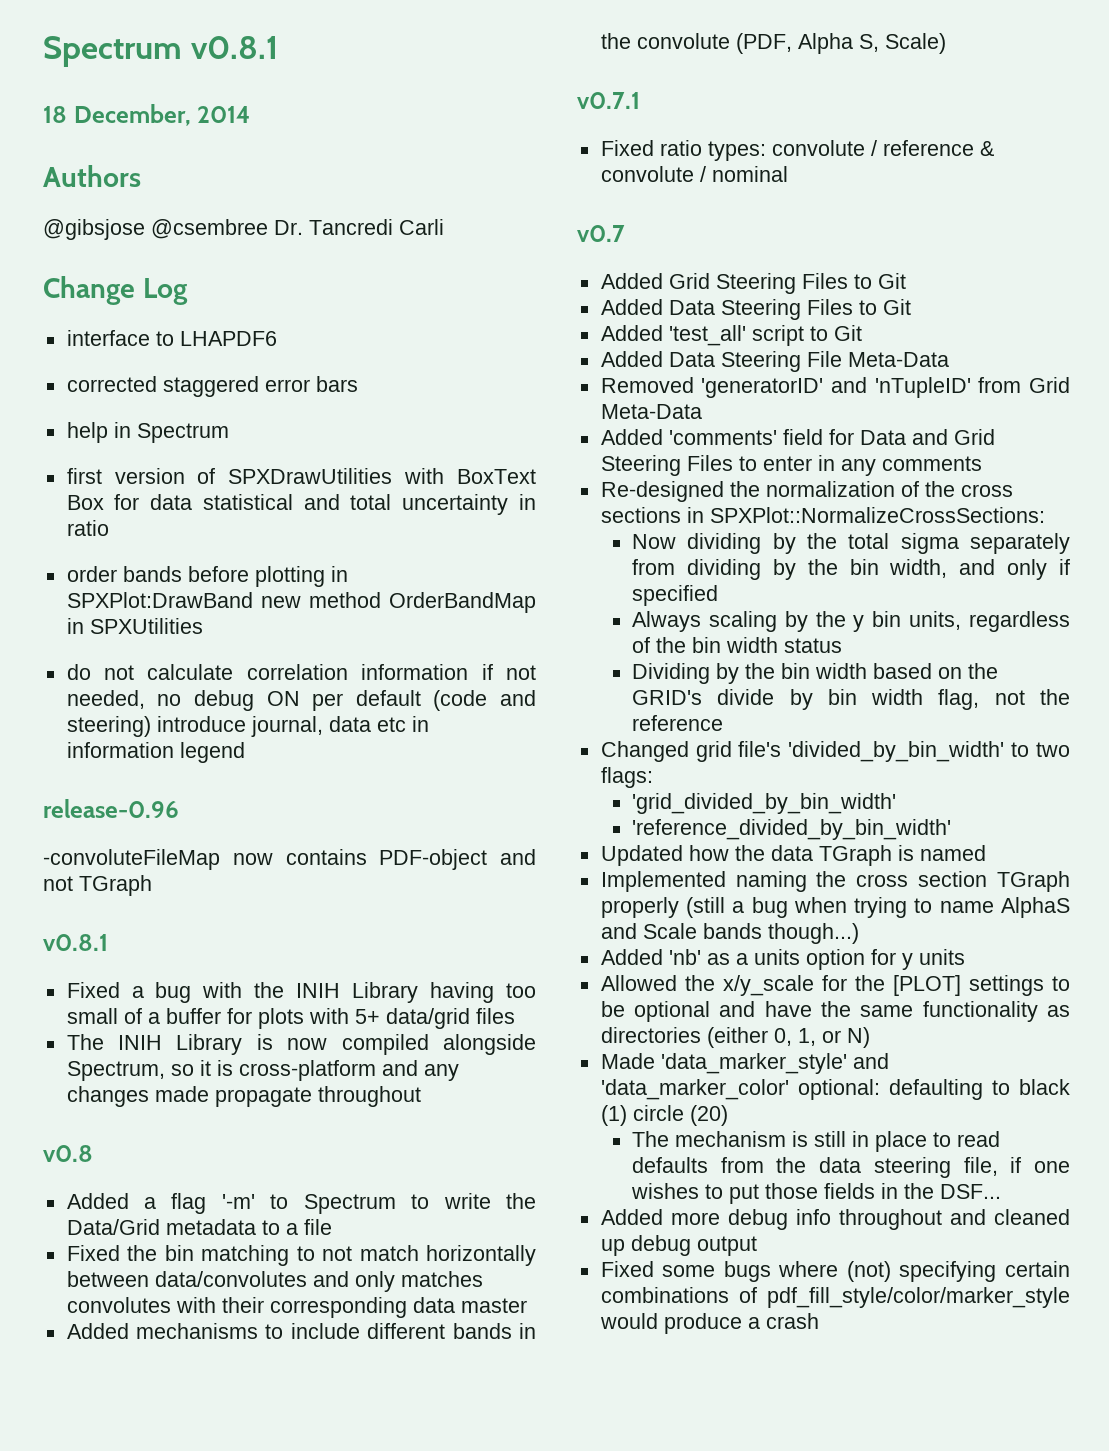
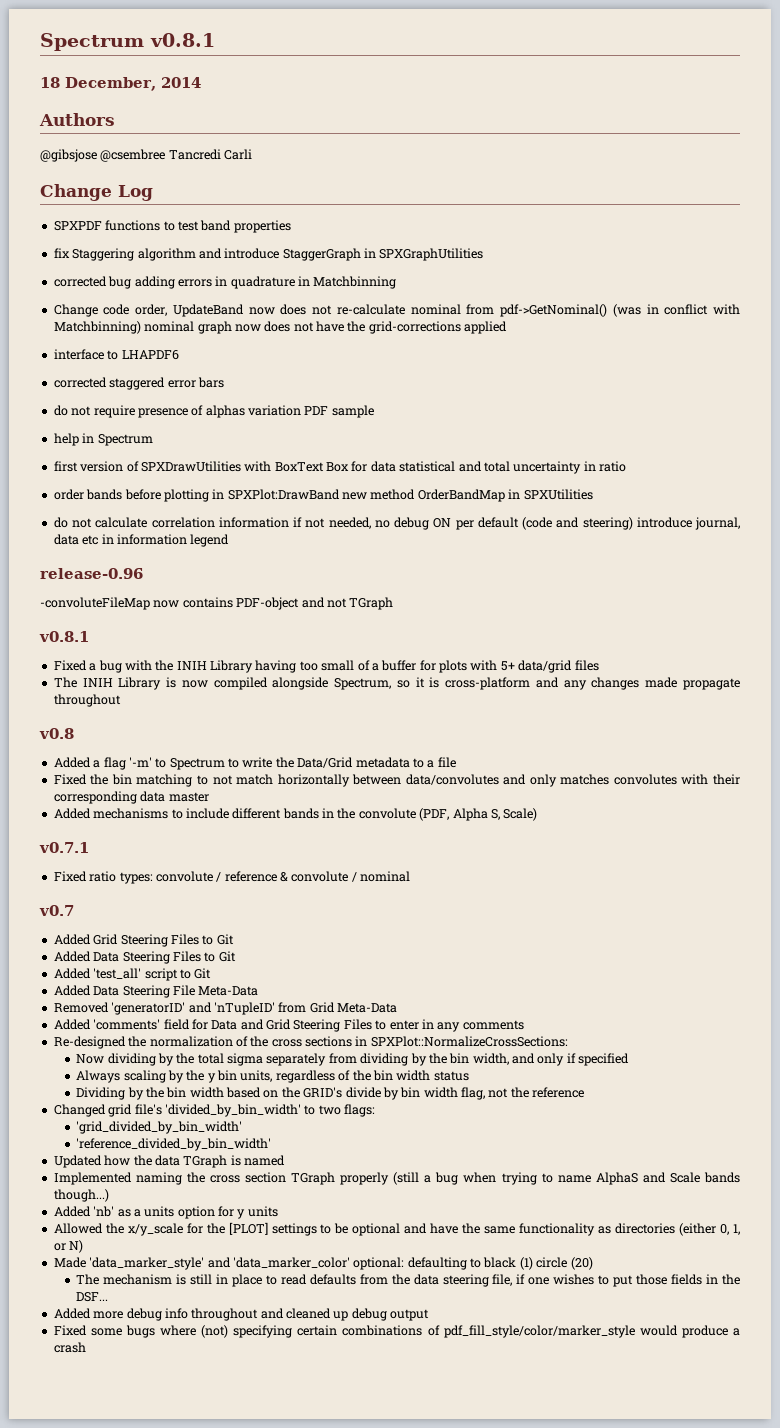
[274,220,303,235] Dr. -> (166, 155) none
(188, 291) none -> [53,220,291,233] [53,248,484,261] [53,276,397,289] [53,304,740,317] [53,321,508,334] // SPXPDF functions to test band properties // fix Staggering algorithm and introduce StaggerGraph in SPXGraphUtilities // corrected bug adding errors in quadrature in Matchbinning // Change code order, UpdateBand now does not re-calculate nominal from pdf->GetNominal() (was in conflict with Matchbinning) nominal graph now does not have the grid-corrections applied
(358, 384) none -> [53,405,374,418] // do not require presence of alphas variation PDF sample

